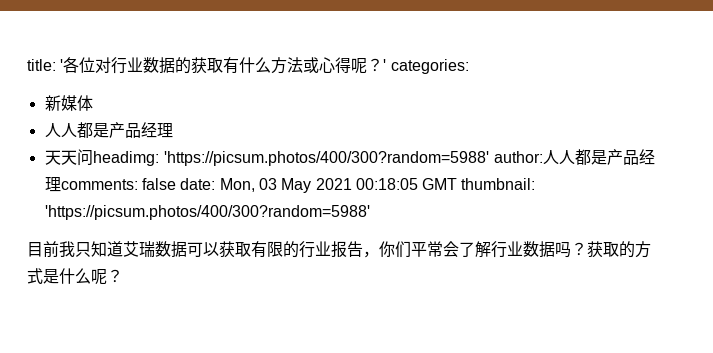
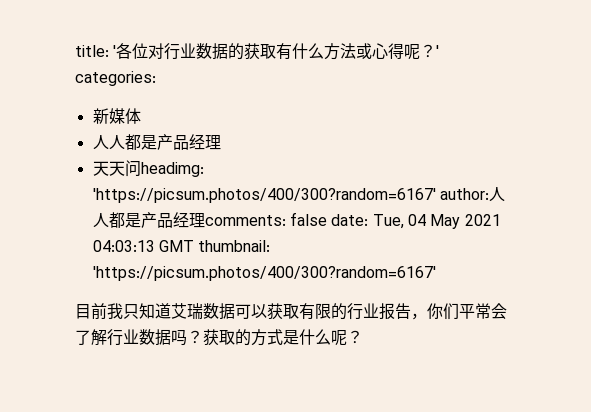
[163,151,489,166] 'https://picsum.photos/400/300?random=5988' -> [92,188,436,203] 'https://picsum.photos/400/300?random=6167'
[219,178,277,192] Mon, 03 -> [372,214,426,229] Tue, 04
[355,178,418,190] 00:18:05 -> [92,240,155,252] 04:03:13
[44,205,370,220] 'https://picsum.photos/400/300?random=5988' -> [92,266,436,281] 'https://picsum.photos/400/300?random=6167'

